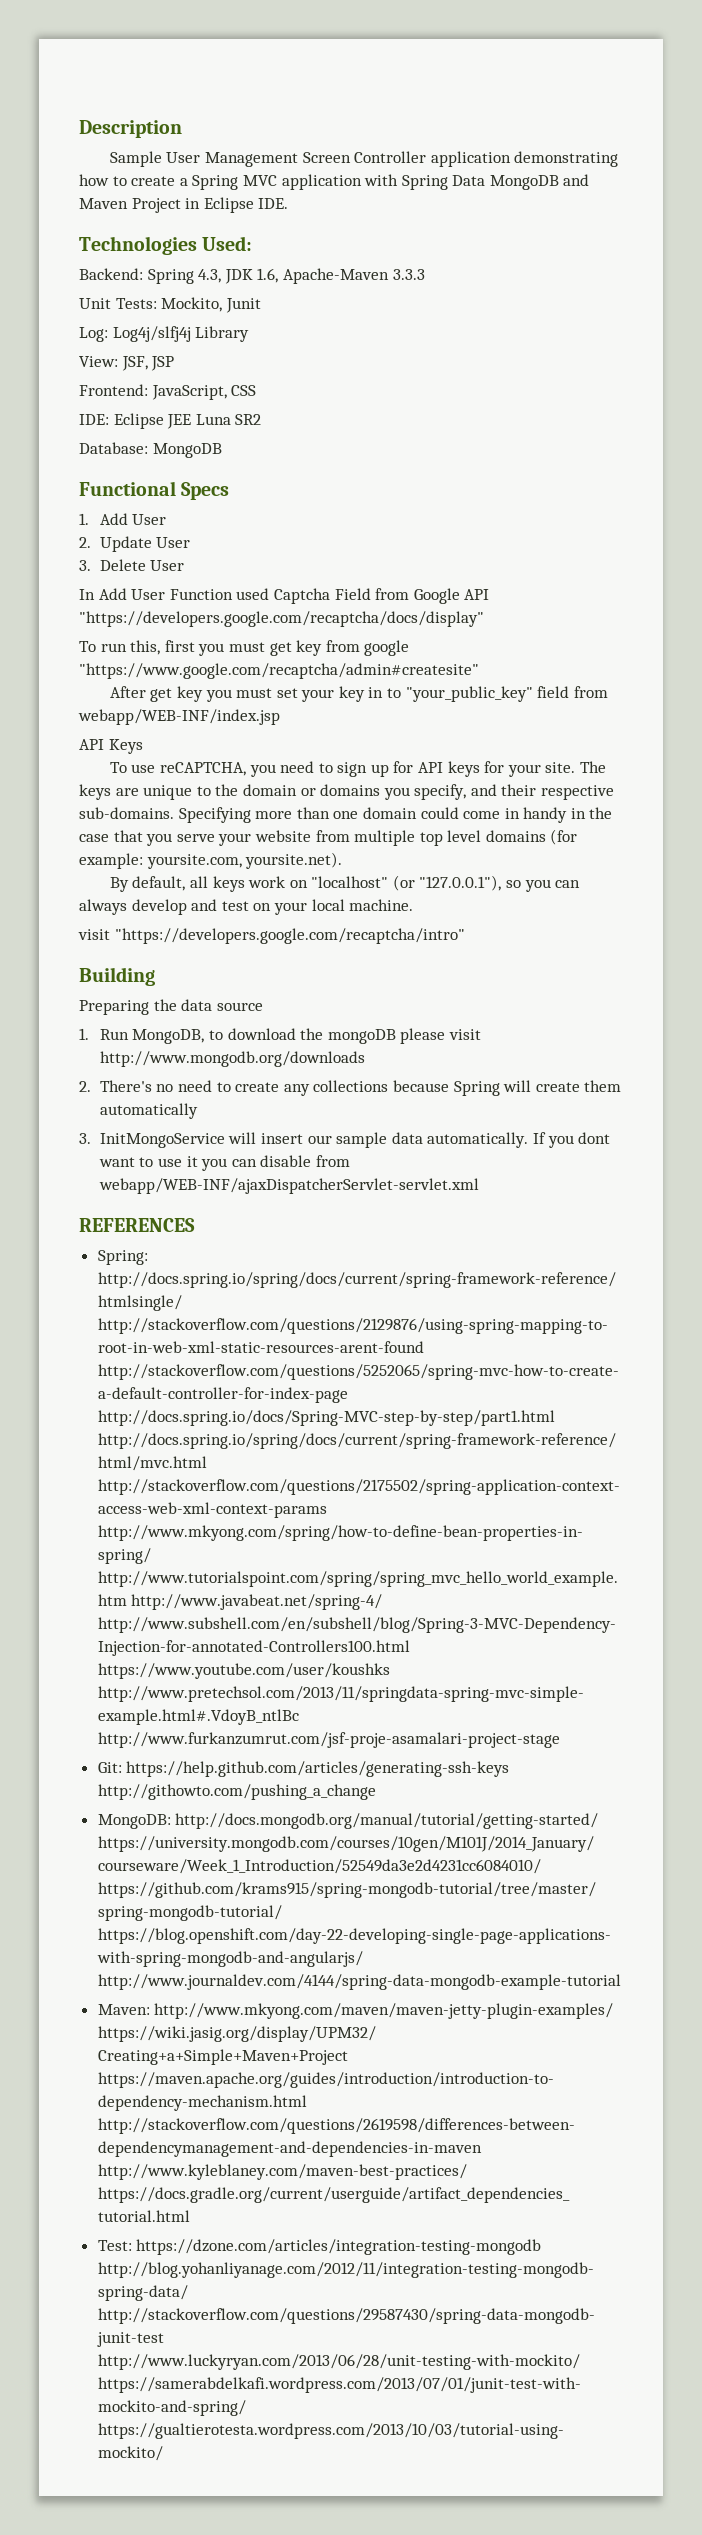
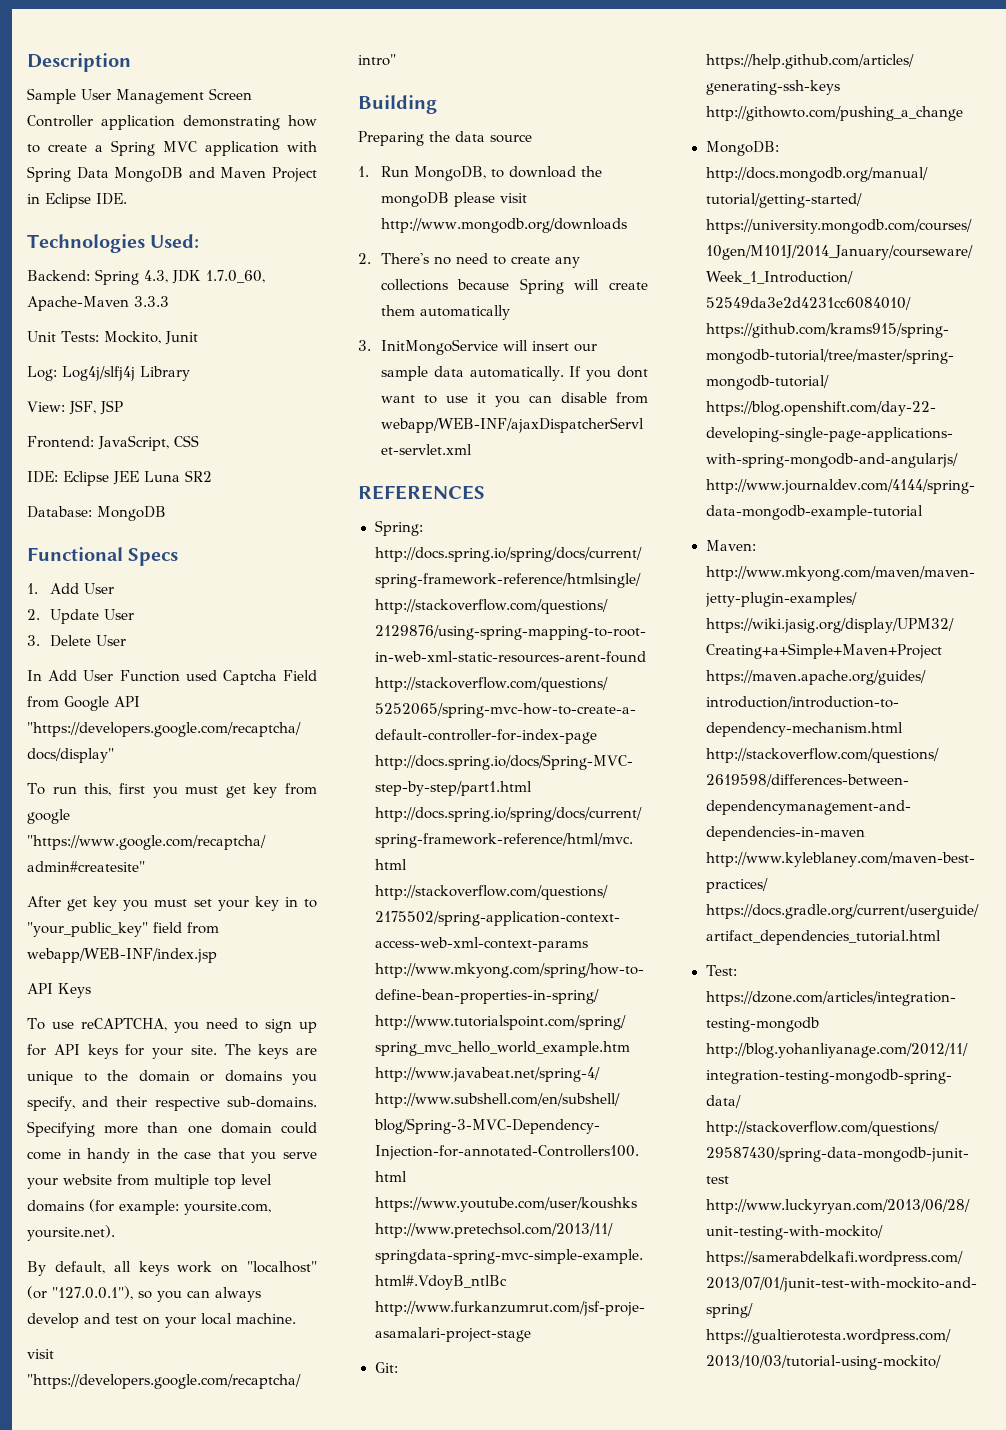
[257,268,279,283] 1.6, -> [206,270,265,283] 1.7.0_60,

